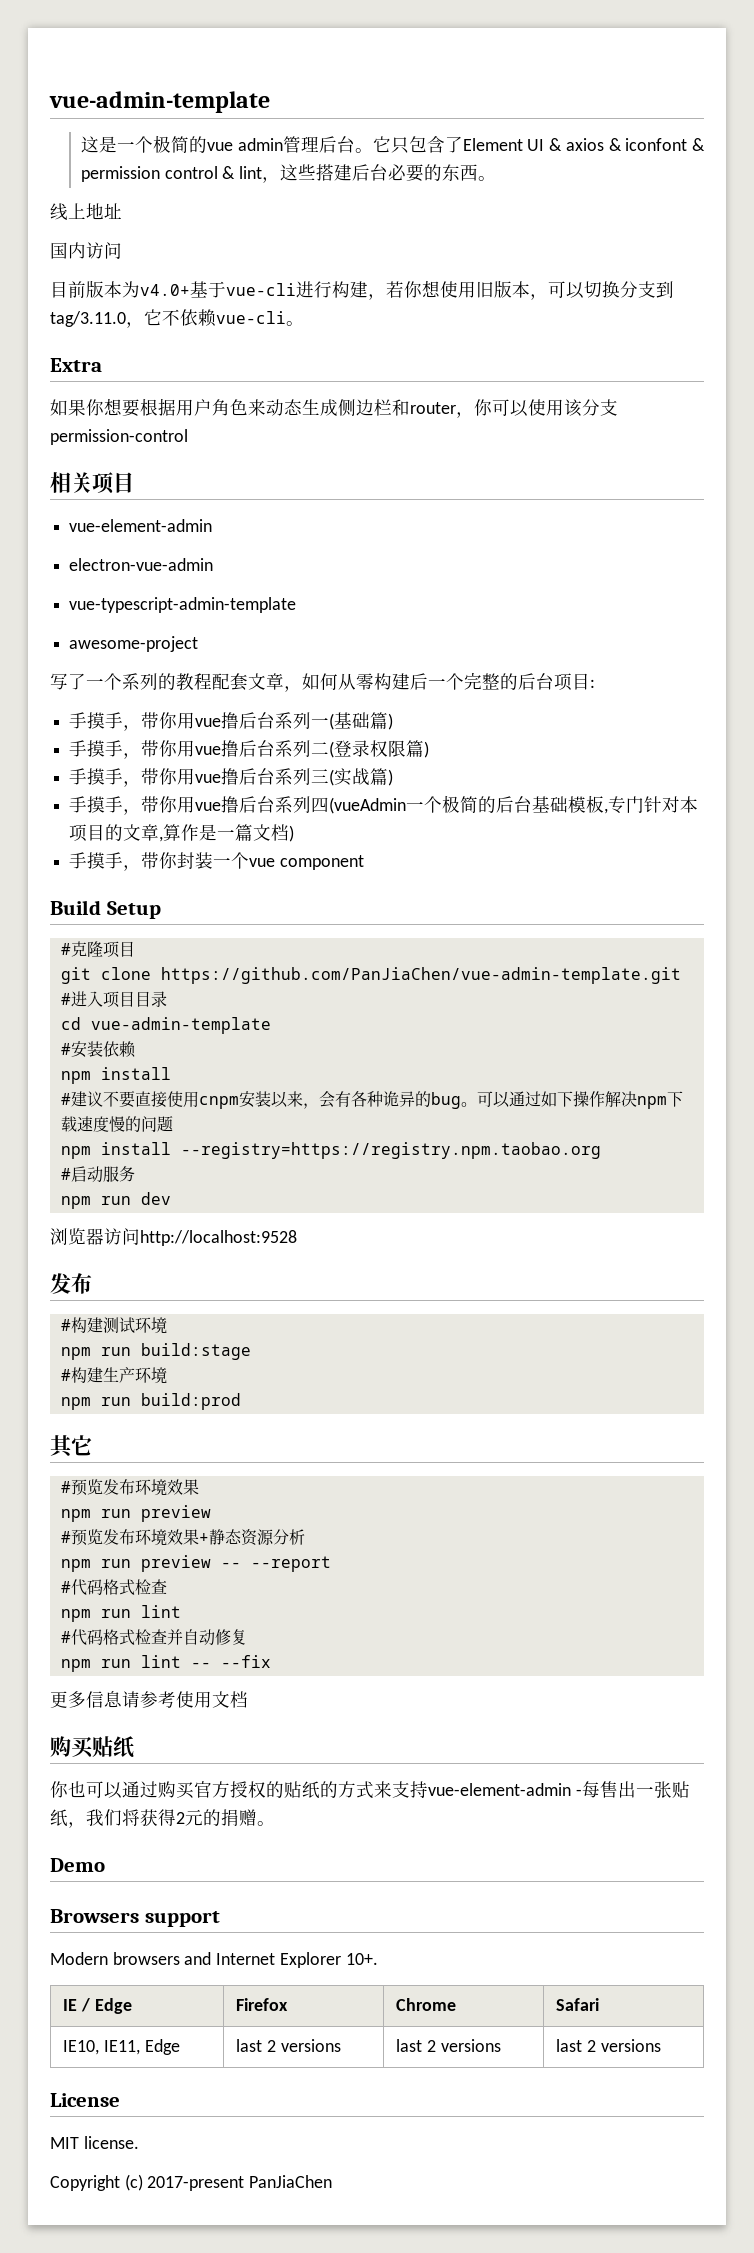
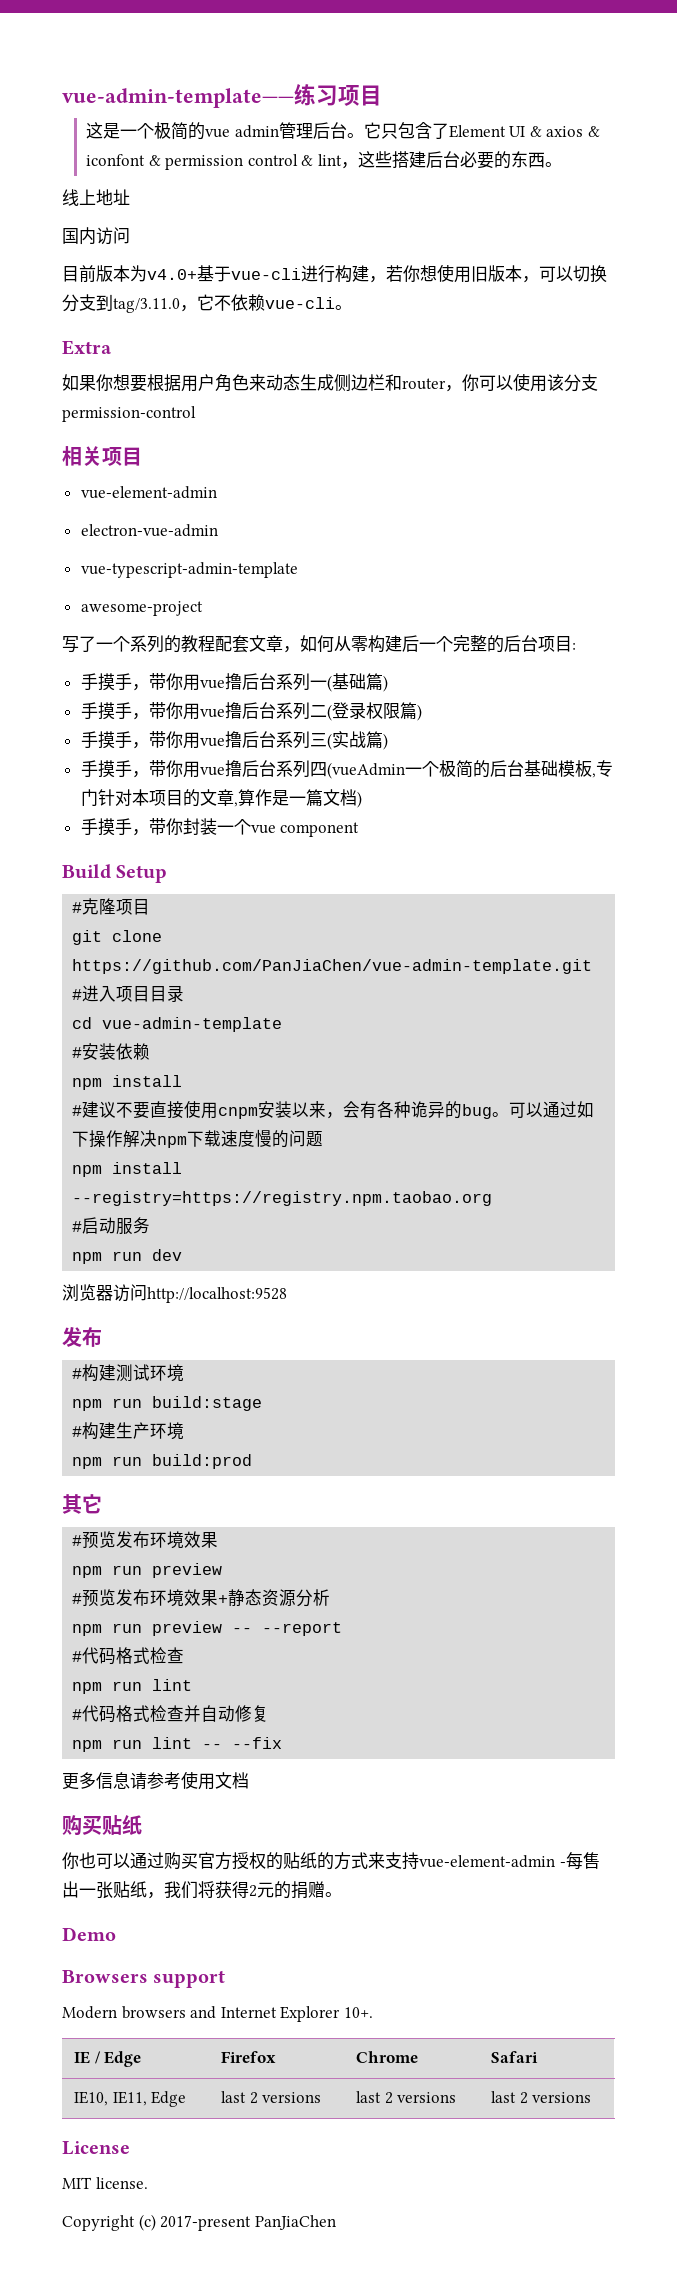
[49,91,270,113] vue-admin-template -> [62,83,382,108] vue-admin-template——练习项目

